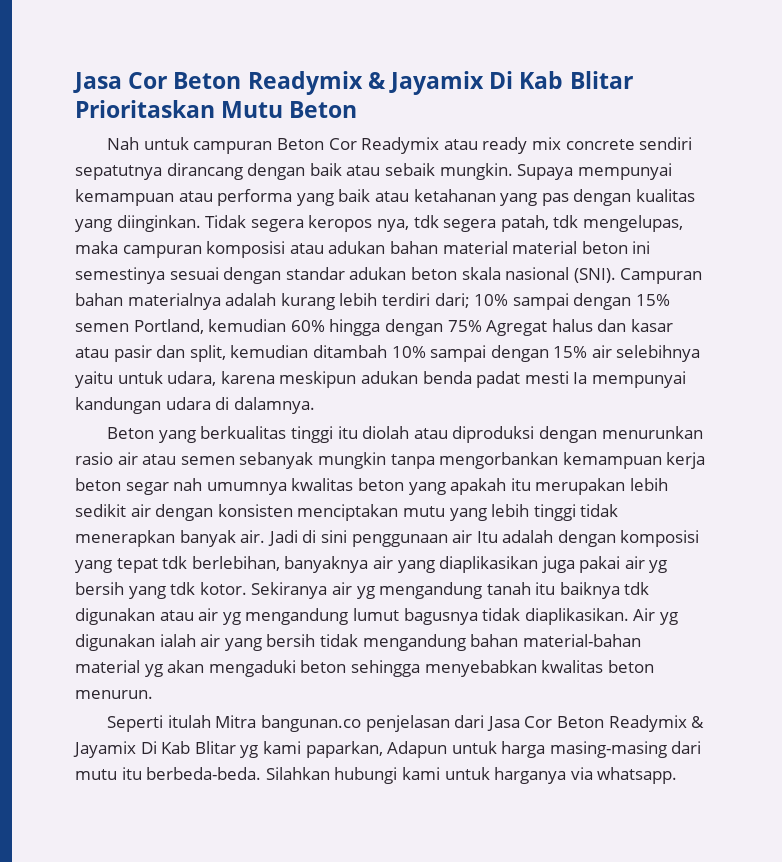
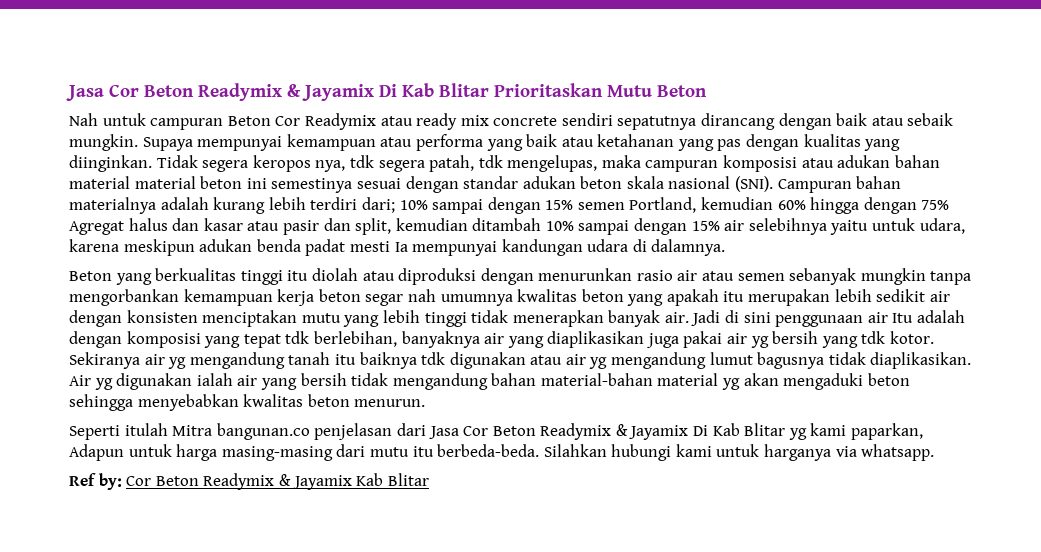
(678, 775) none -> [69,473,429,490] // Ref by: Cor Beton Readymix & Jayamix Kab Blitar

